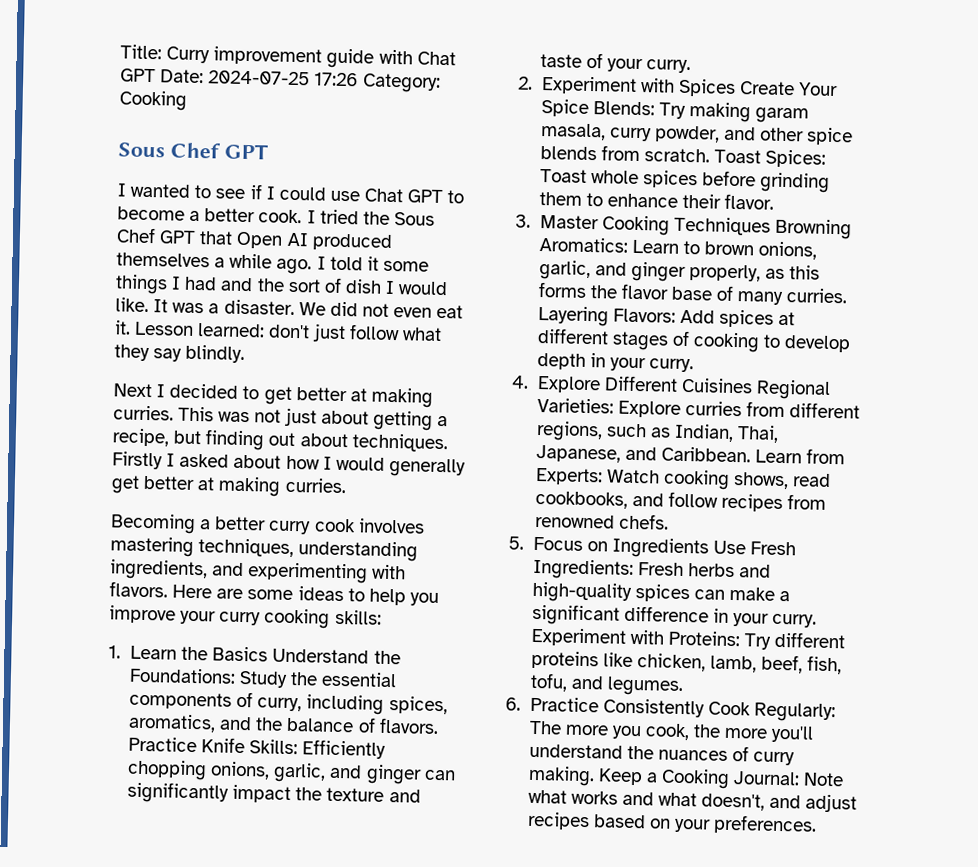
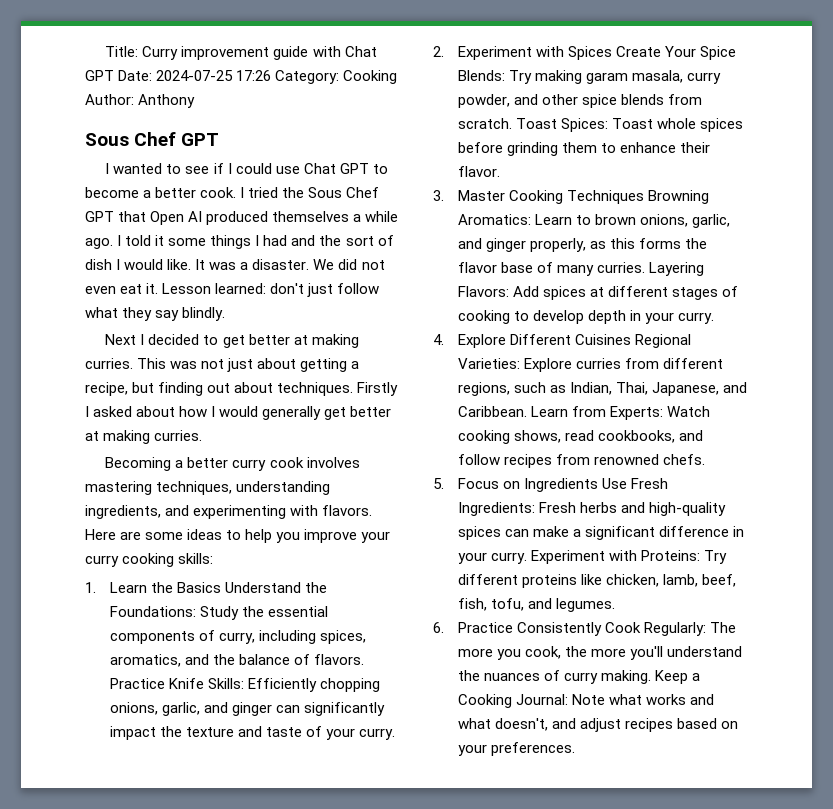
(187, 100) none -> [85,94,196,108] Author: Anthony

